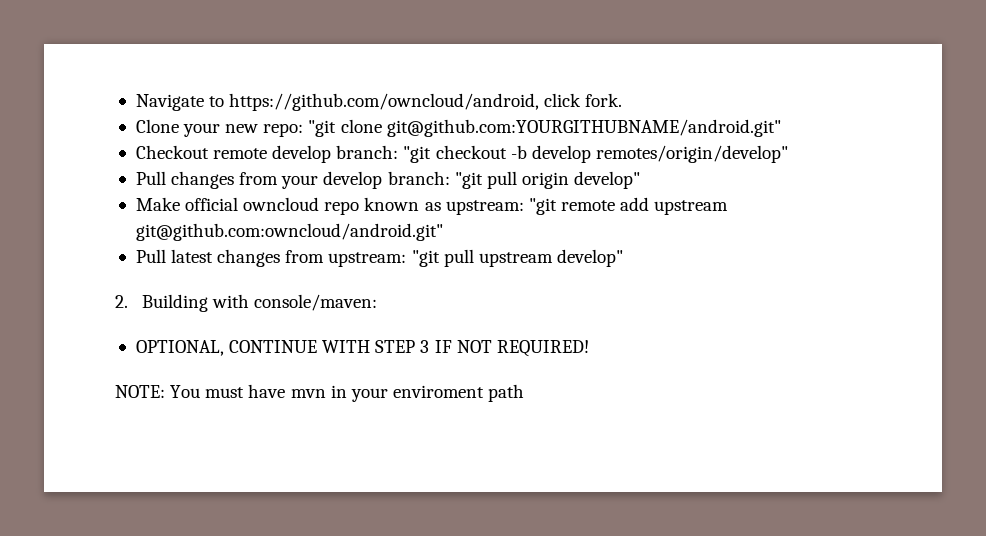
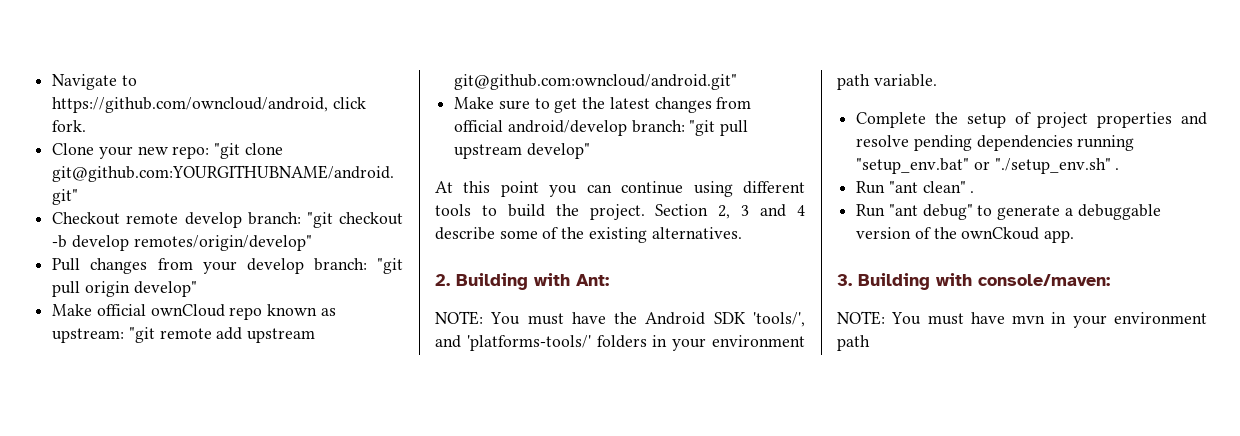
[243,197,320,211] owncloud -> [150,304,225,317] ownCloud
[135,249,623,267] [115,294,378,312] [135,340,589,357] Pull latest changes from upstream: "git pull upstream develop" // 2. Building with console/maven: // OPTIONAL, CONTINUE WITH STEP 3 IF NOT REQUIRED! -> [454,97,752,113] [454,120,749,136] [454,143,590,159] [435,181,805,197] [435,204,806,220] [435,227,742,243] [435,273,609,290] [435,311,805,327] [435,335,805,351] [837,74,937,90] [856,112,1207,128] [856,135,1135,151] [856,158,1120,174] [856,181,975,194] [856,204,1161,220] [856,227,1075,243] [837,273,1110,290] Make sure to get the latest changes from official android/develop branch: "git pull upstream develop" // At this point you can continue using different tools to build the project. Section 2, 3 and 4 describe some of the existing alternatives. // 2. Building with Ant: // NOTE: You must have the Android SDK 'tools/', and 'platforms-tools/' folders in your environment path variable. // Complete the setup of project properties and resolve pending dependencies running "setup_env.bat" or "./setup_env.sh" . // Run "ant clean" . // Run "ant debug" to generate a debuggable version of the ownCkoud app. // 3. Building with console/maven:
[392,385,484,398] enviroment -> [1114,312,1207,324] environment

